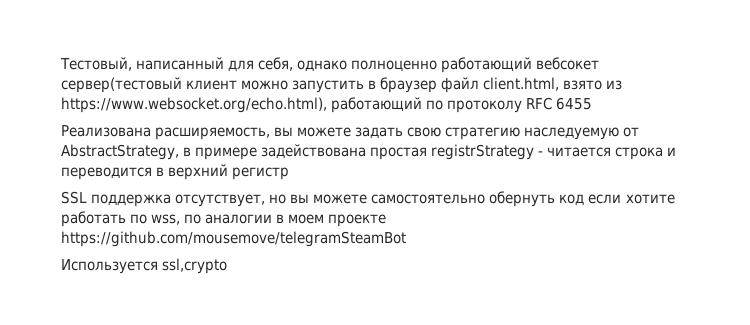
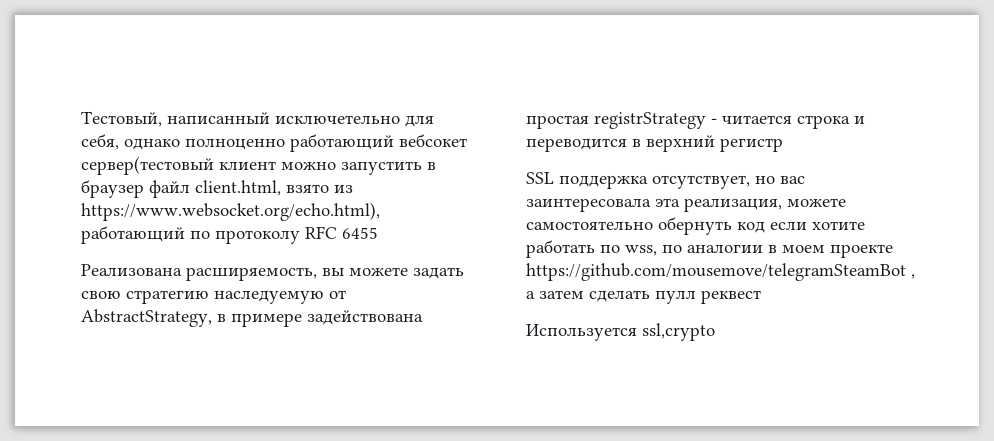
(225, 63) none -> [275,115,400,124] исключетельно
[290,194,310,203] вы -> [780,176,805,184] [526,198,782,212] вас заинтересовала эта реализация,
(406, 239) none -> [911,274,915,279] [526,290,761,304] , а затем сделать пулл реквест

